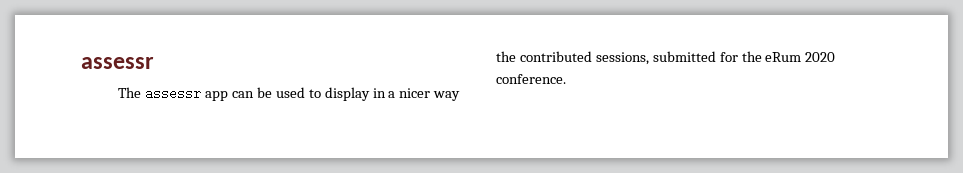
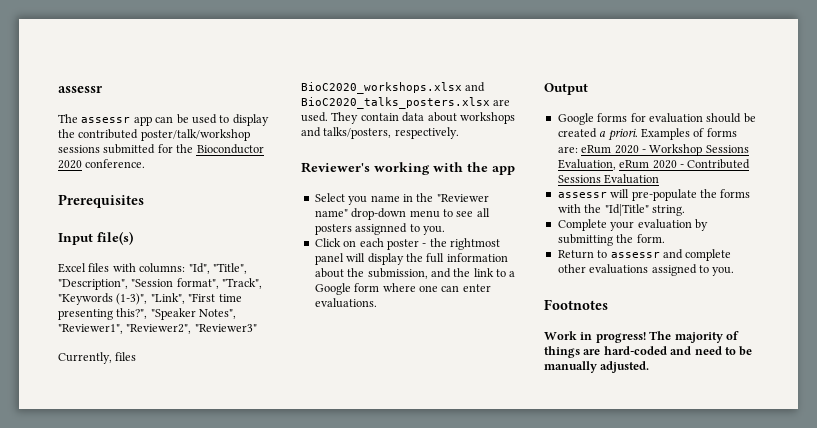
[372,88,461,101] [496,51,836,65] [496,74,566,84] in a nicer way the contributed sessions, submitted for the eRum 2020 conference. -> [58,129,250,141] [58,144,264,154] [58,159,146,169] [58,194,144,208] [58,231,133,245] [58,263,247,274] [58,278,263,290] [58,293,242,305] [58,308,237,320] [58,324,257,334] [58,352,137,364] [301,82,486,94] [301,97,511,109] [301,112,515,124] [301,127,459,139] [301,162,515,175] [314,193,489,205] [314,208,490,220] [314,223,445,235] [314,238,500,250] [314,253,508,265] [314,268,516,279] [314,283,491,295] [314,298,377,308] [544,83,588,95] [557,113,756,125] [557,128,737,141] [557,144,749,156] [557,159,751,170] [557,174,660,184] [557,189,751,201] [557,204,685,216] [557,219,708,231] [557,234,665,246] [557,249,732,261] [557,264,735,276] [544,299,608,310] [544,331,739,343] [544,346,753,358] [544,361,650,373] the contributed poster/talk/workshop sessions submitted for the Bioconductor 2020 conference. // Prerequisites // Input file(s) // Excel files with columns: "Id", "Title", "Description", "Session format", "Track", "Keywords (1-3)", "Link", "First time presenting this?", "Speaker Notes", "Reviewer1", "Reviewer2", "Reviewer3" // Currently, files BioC2020_workshops.xlsx and BioC2020_talks_posters.xlsx are used. They contain data about workshops and talks/posters, respectively. // Reviewer's working with the app // Select you name in the "Reviewer name" drop-down menu to see all posters assignned to you. // Click on each poster - the rightmost panel will display the full information about the submission, and the link to a Google form where one can enter evaluations. // Output // Google forms for evaluation should be created a priori. Examples of forms are: eRum 2020 - Workshop Sessions Evaluation, eRum 2020 - Contributed Sessions Evaluation // assessr will pre-populate the forms with the "Id|Title" string. // Complete your evaluation by submitting the form. // Return to assessr and complete other evaluations assigned to you. // Footnotes // Work in progress! The majority of things are hard-coded and need to be manually adjusted.

